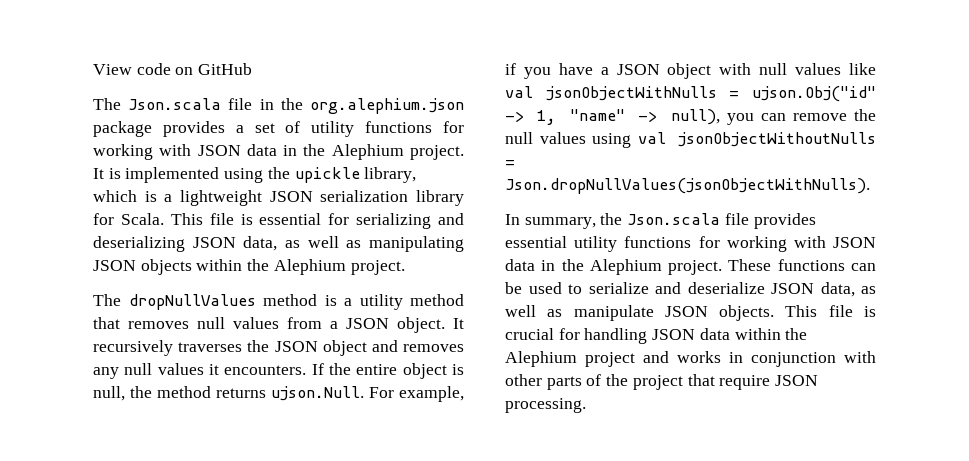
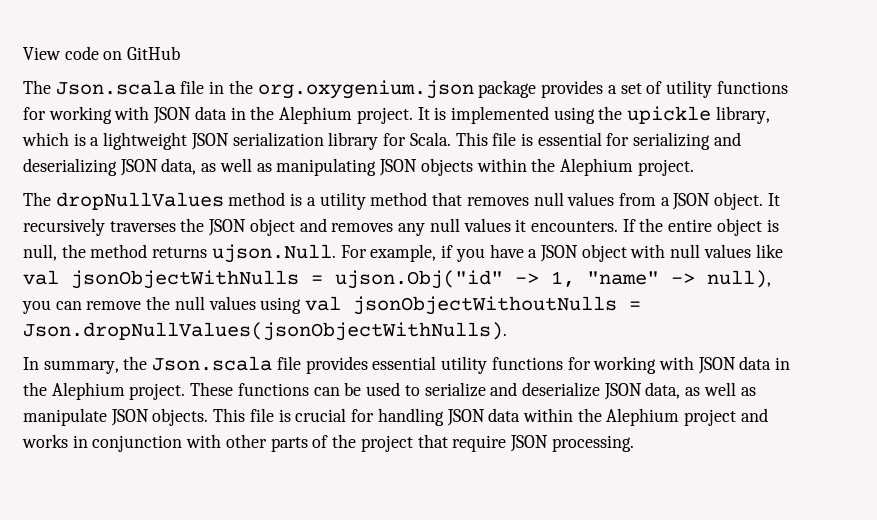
[309,98,464,114] org.alephium.json -> [257,80,474,99] org.oxygenium.json

